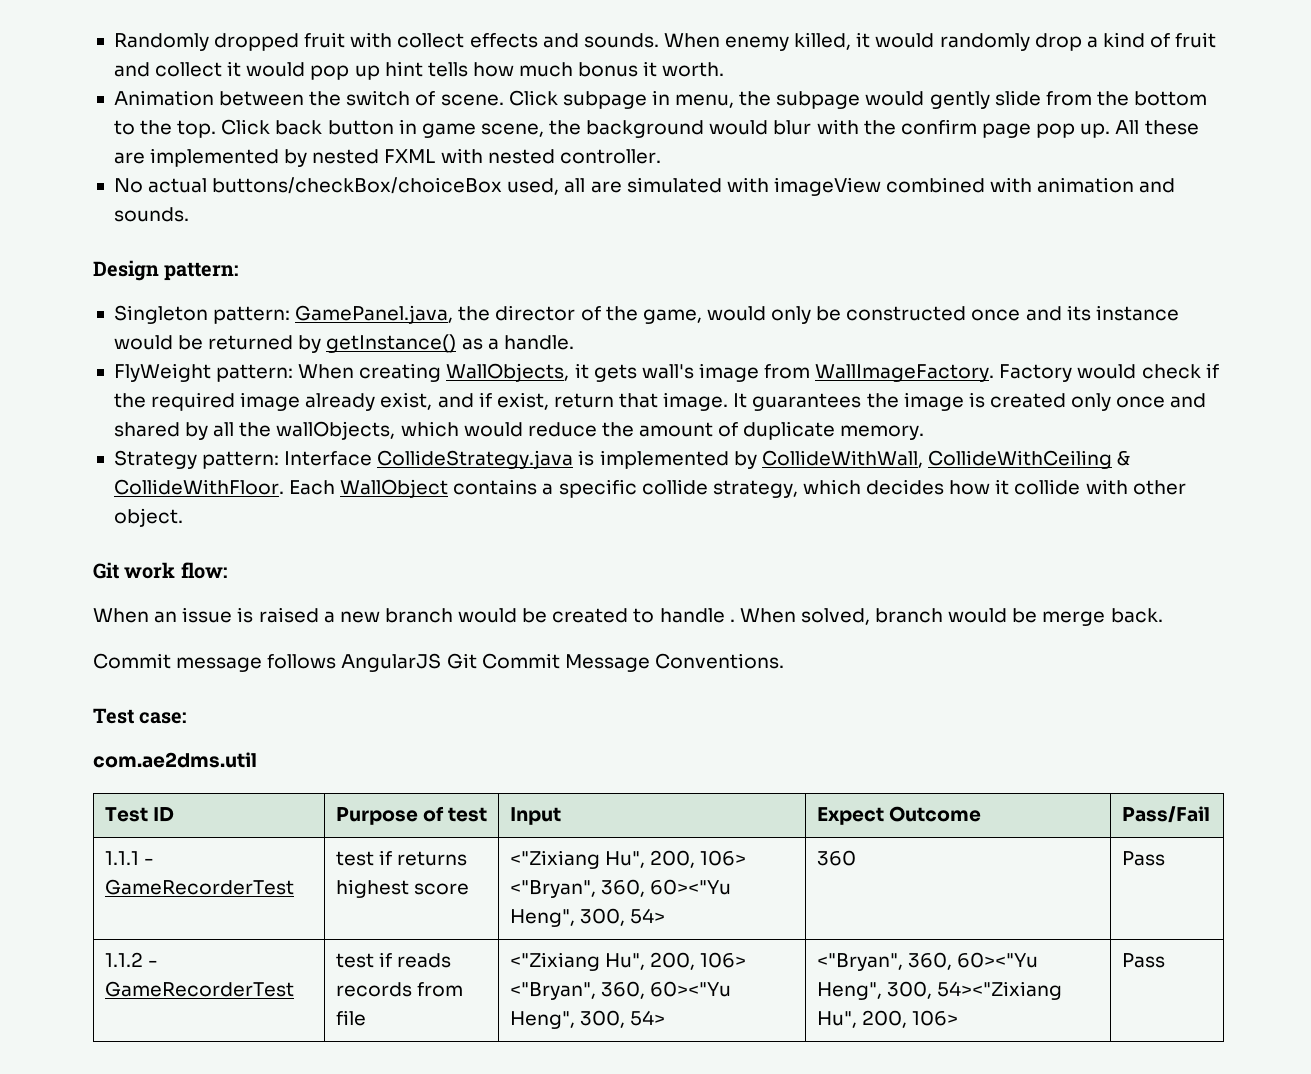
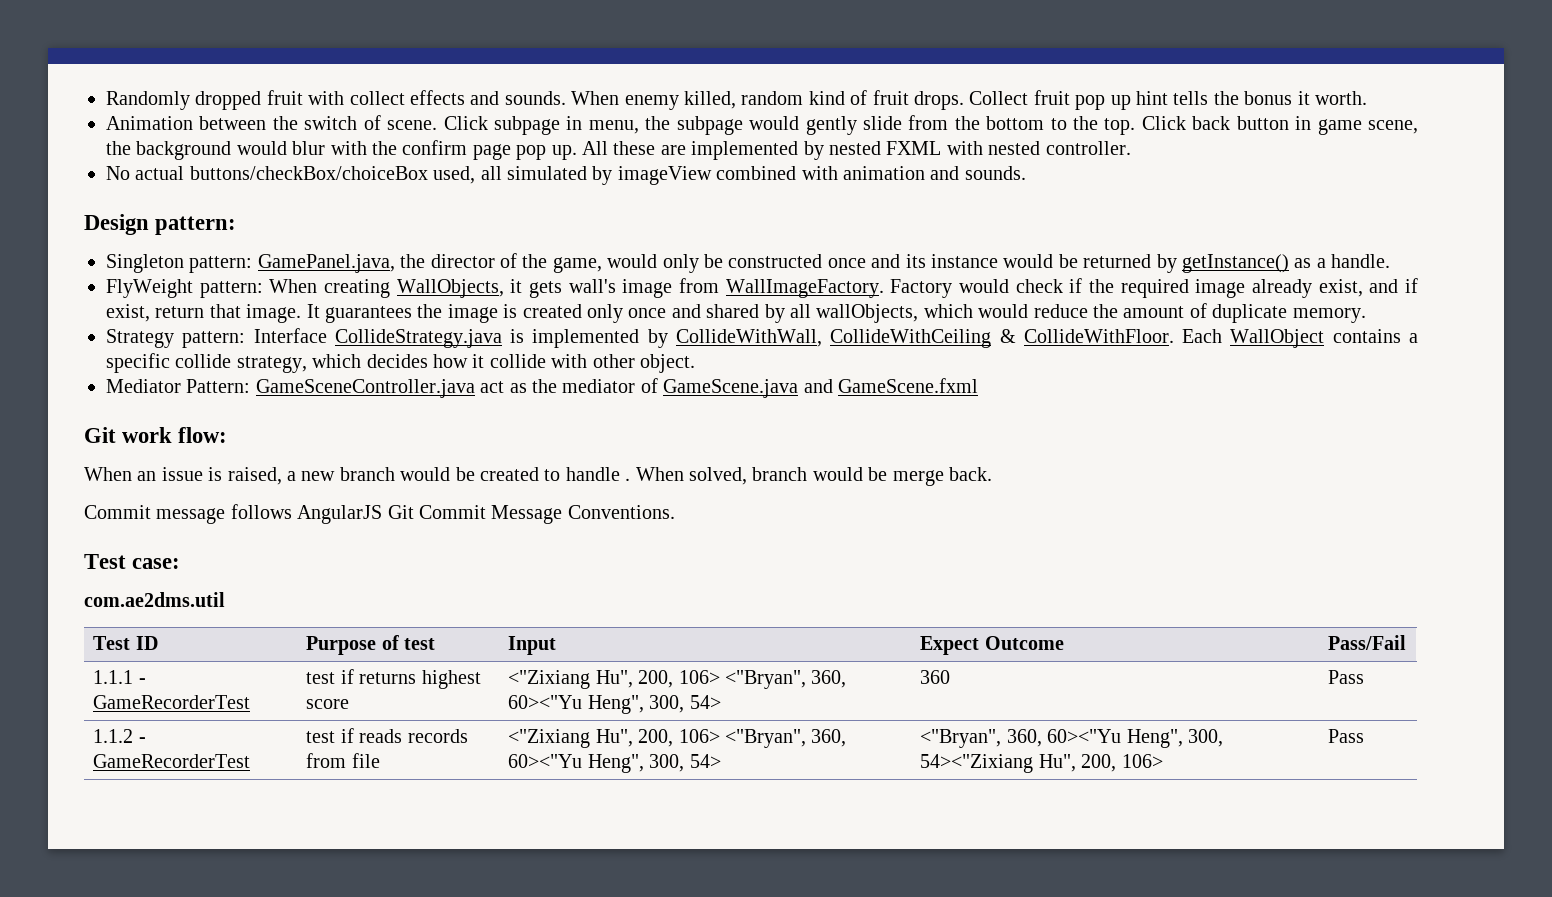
[856,32,1217,51] [113,61,306,77] it would randomly drop a kind of fruit and collect it would -> [741,90,1070,110] random kind of fruit drops. Collect fruit
[472,62,574,77] how much -> [1213,91,1239,105] the
[590,177,769,193] are simulated with -> [506,166,613,185] simulated by
[239,422,272,437] the -> (811, 311) none
(183, 517) none -> [106,378,978,398] // Mediator Pattern: GameSceneController.java act as the mediator of GameScene.java and GameScene.fxml
[258,607,319,623] raised -> [227,467,282,485] raised,

